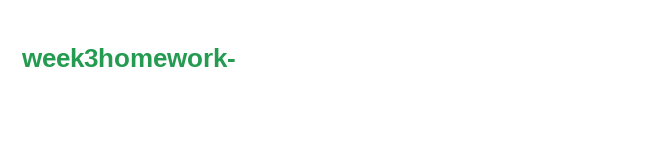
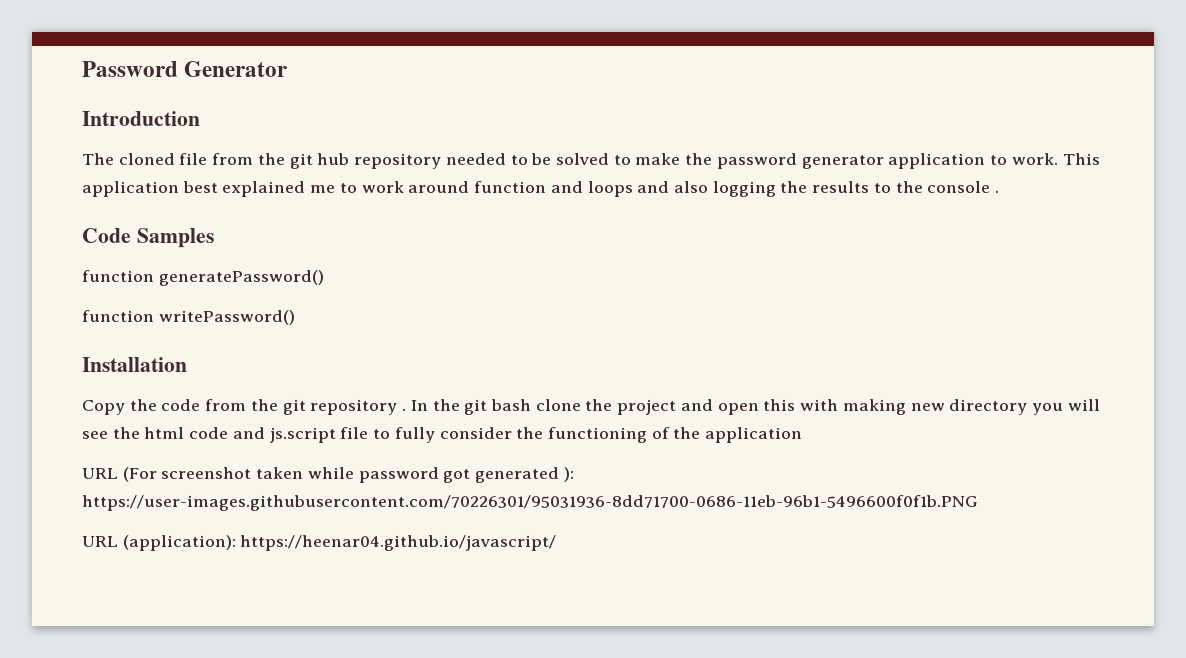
[21,48,236,67] week3homework- -> [82,61,288,77] [82,111,200,126] [82,153,1100,169] [82,181,1000,197] [82,228,214,248] [82,270,324,286] [82,310,295,325] [82,357,187,372] [82,399,1100,415] [82,427,803,443] [82,467,574,483] [82,495,978,511] [82,535,557,551] Password Generator // Introduction // The cloned file from the git hub repository needed to be solved to make the password generator application to work. This application best explained me to work around function and loops and also logging the results to the console . // Code Samples // function generatePassword() // function writePassword() // Installation // Copy the code from the git repository . In the git bash clone the project and open this with making new directory you will see the html code and js.script file to fully consider the functioning of the application // URL (For screenshot taken while password got generated ): https://user-images.githubusercontent.com/70226301/95031936-8dd71700-0686-11eb-96b1-5496600f0f1b.PNG // URL (application): https://heenar04.github.io/javascript/

